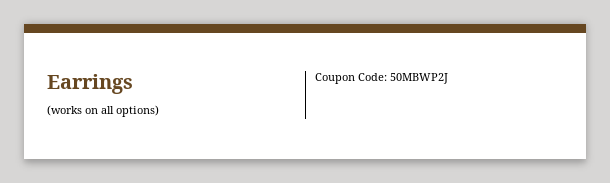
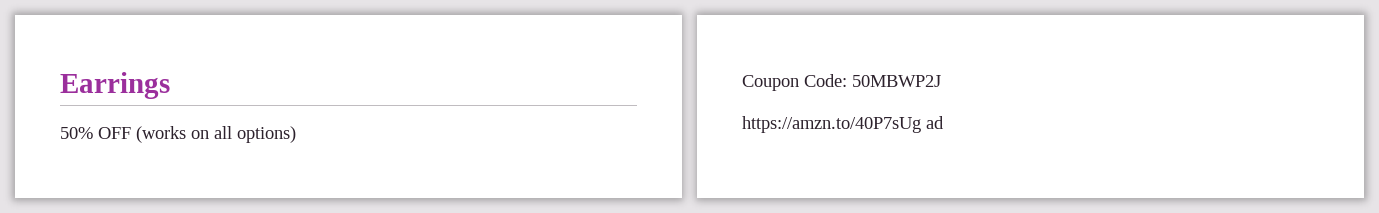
(133, 84) none -> [60,127,131,139] 50% OFF
(448, 78) none -> [742,116,944,133] // https://amzn.to/40P7sUg ad

